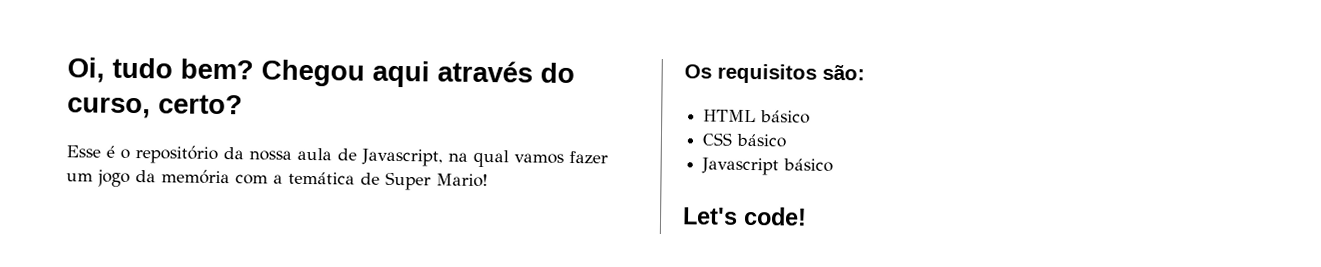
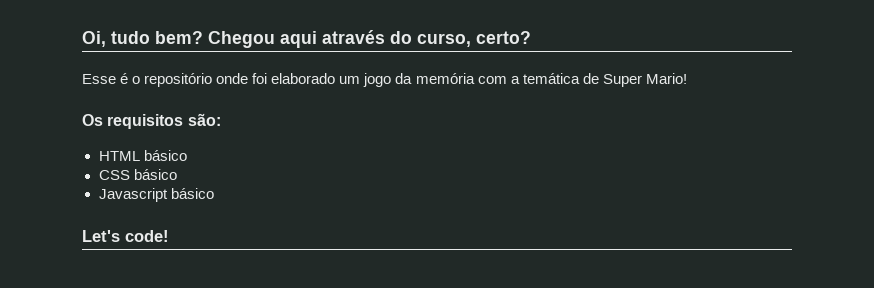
[223,147,608,168] da nossa aula de Javascript, na qual vamos fazer -> [216,73,336,84] onde foi elaborado

